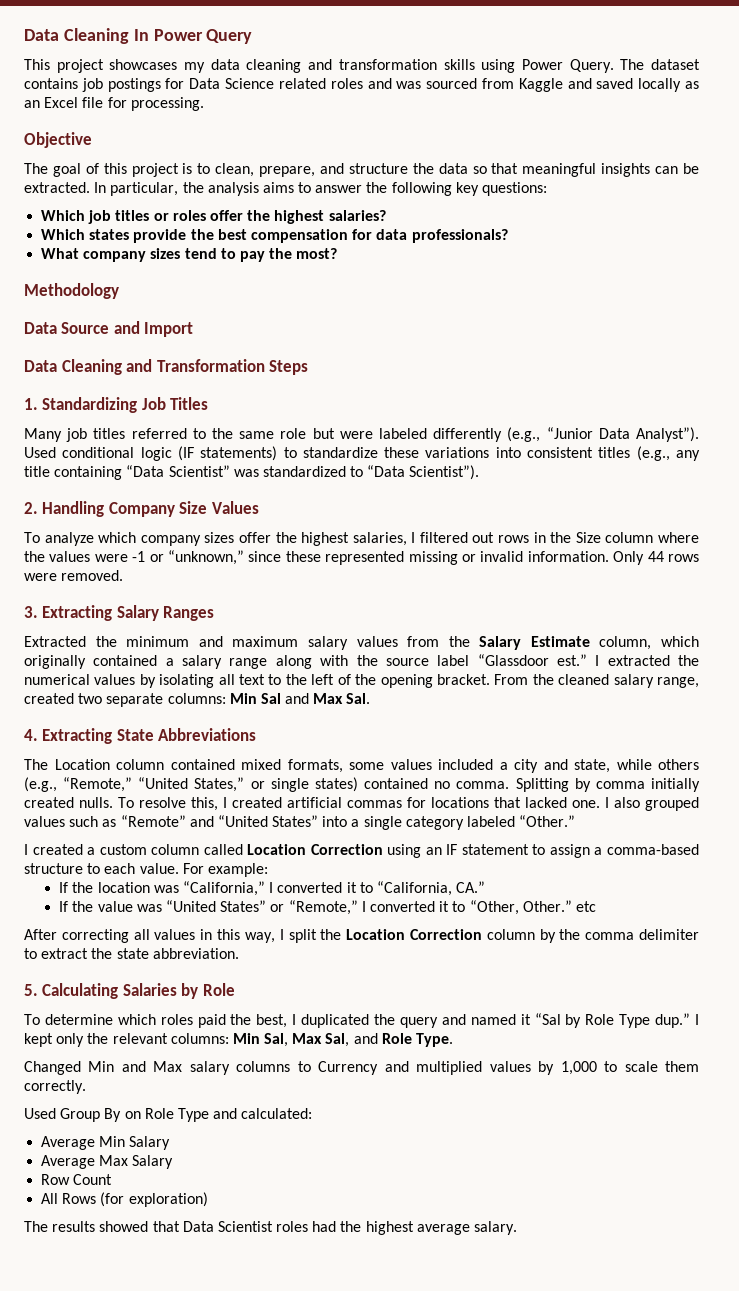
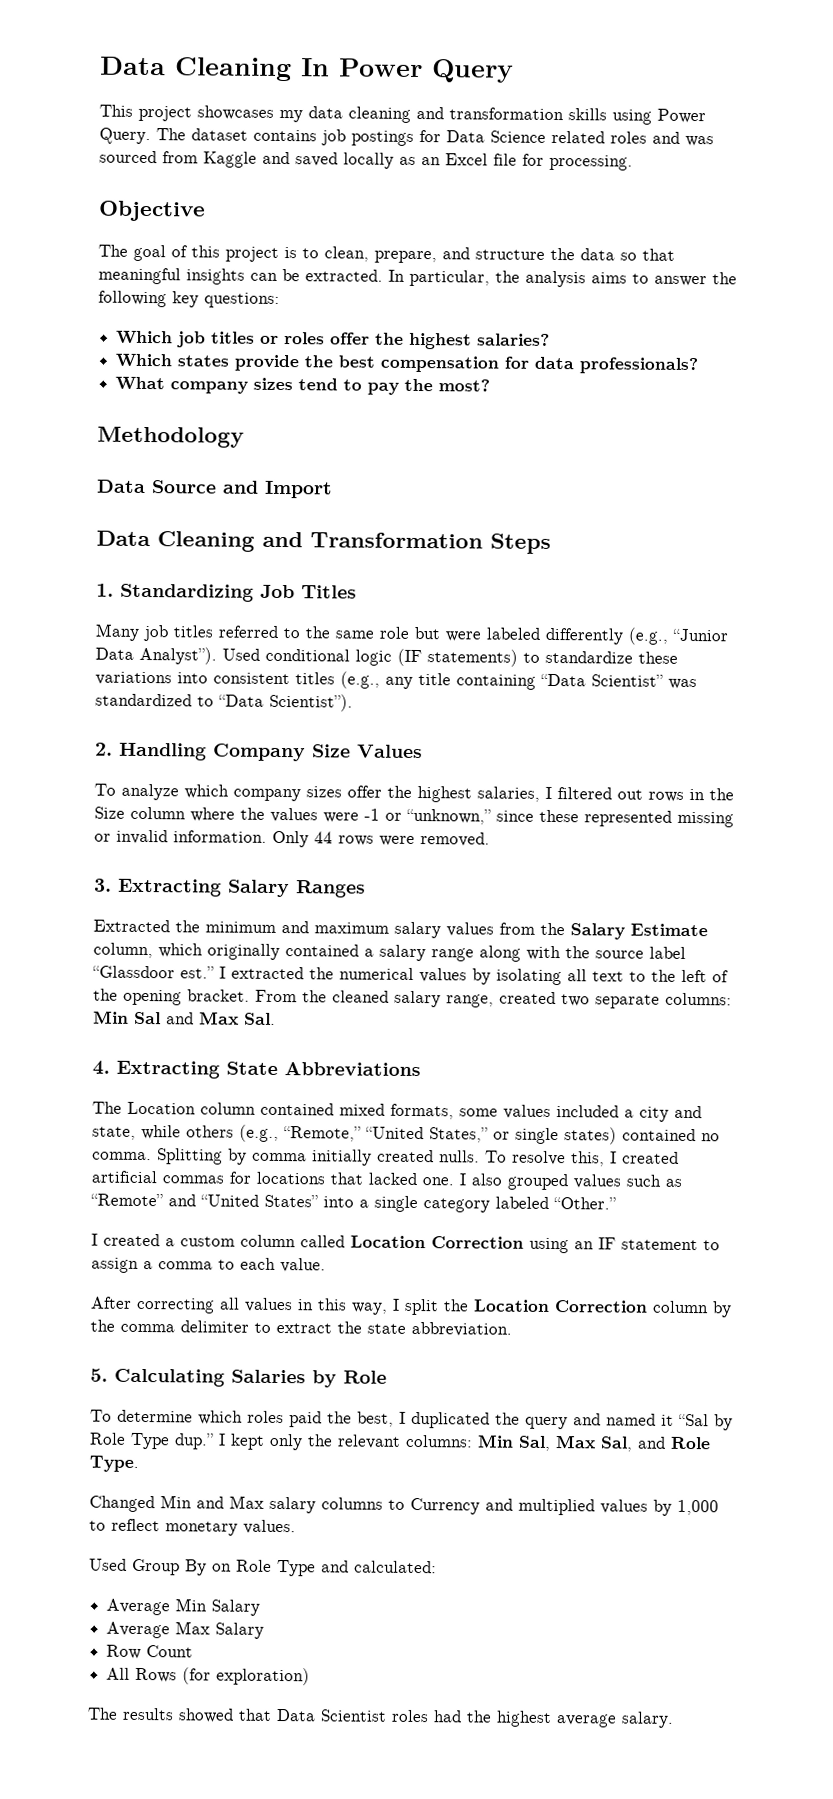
[607,844,699,855] [24,863,83,874] comma-based structure -> [158,1261,213,1270] comma
[182,863,268,877] [59,881,486,896] [59,900,596,915] For example: // If the location was “California,” I converted it to “California, CA.” // If the value was “United States” or “Remote,” I converted it to “Other, Other.” etc -> (326, 1265) none
[624,1061,699,1072] [24,1080,86,1094] scale them correctly. -> [111,1518,296,1536] reflect monetary values.

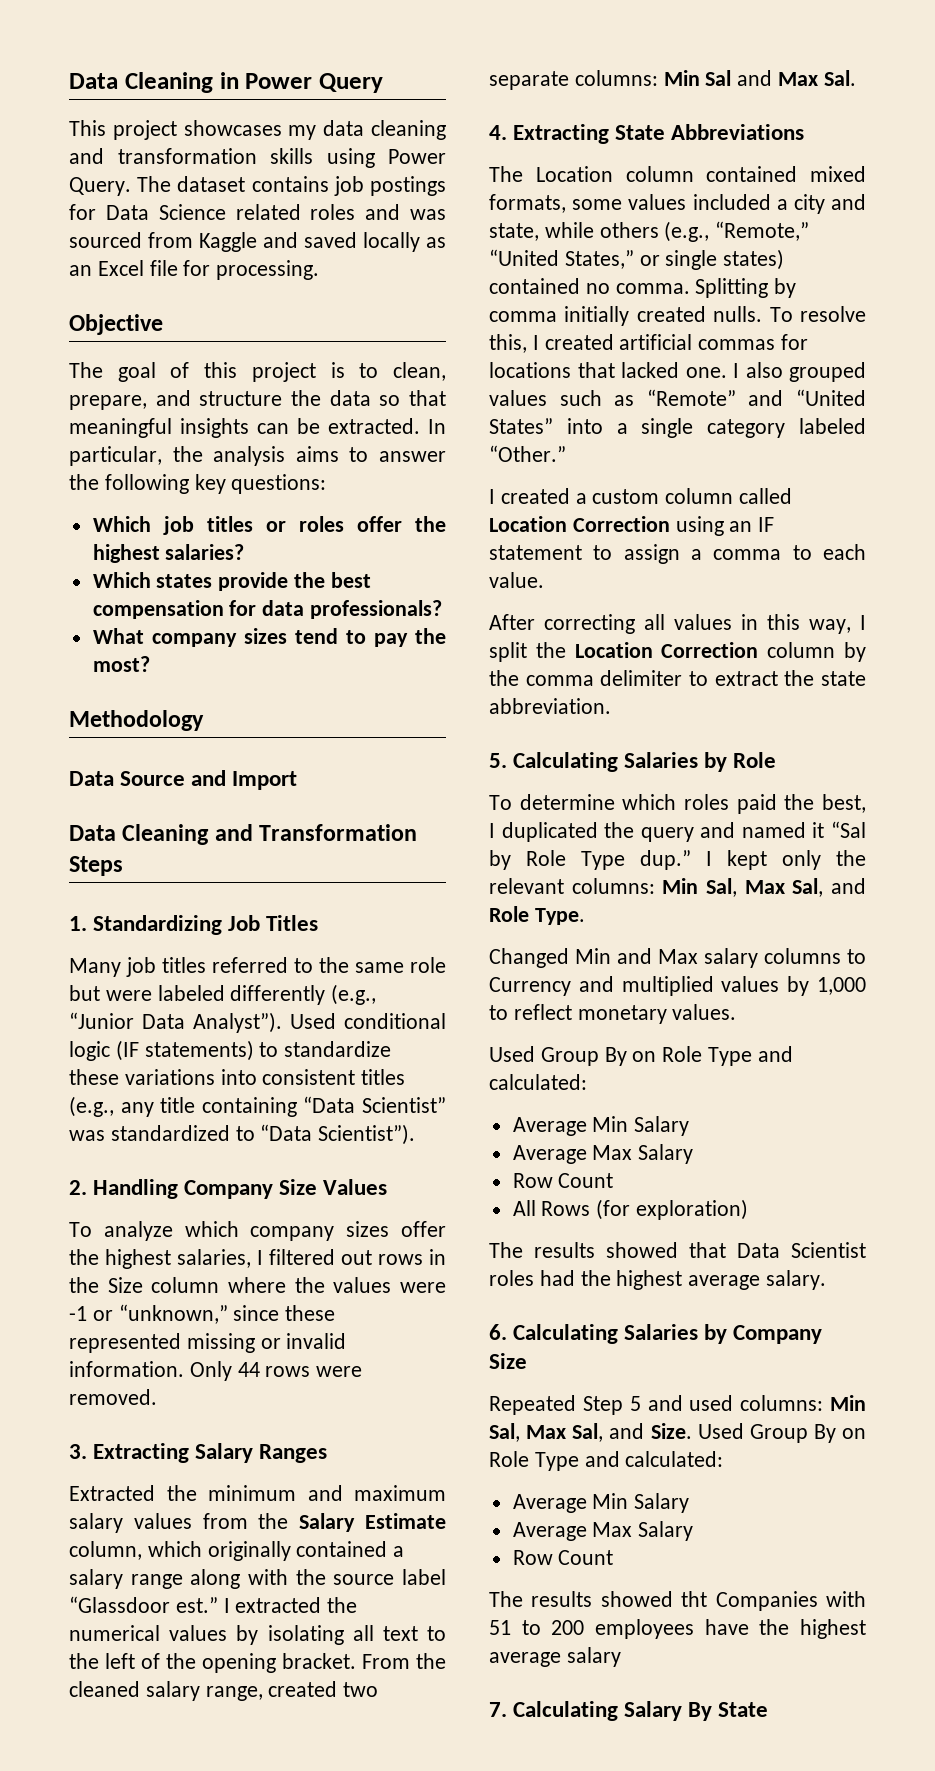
[100,56,330,82] Data Cleaning In -> [69,72,239,93] Data Cleaning in
(674, 1719) none -> [489,1324,823,1344] [489,1353,527,1369] [489,1395,866,1415] [489,1423,866,1443] [489,1451,724,1471] [512,1493,690,1513] [512,1521,694,1541] [512,1550,614,1565] [489,1591,866,1611] [489,1619,866,1639] [489,1647,621,1667] [489,1701,769,1721] // 6. Calculating Salaries by Company Size // Repeated Step 5 and used columns: Min Sal, Max Sal, and Size. Used Group By on Role Type and calculated: // Average Min Salary // Average Max Salary // Row Count // The results showed tht Companies with 51 to 200 employees have the highest average salary // 7. Calculating Salary By State

